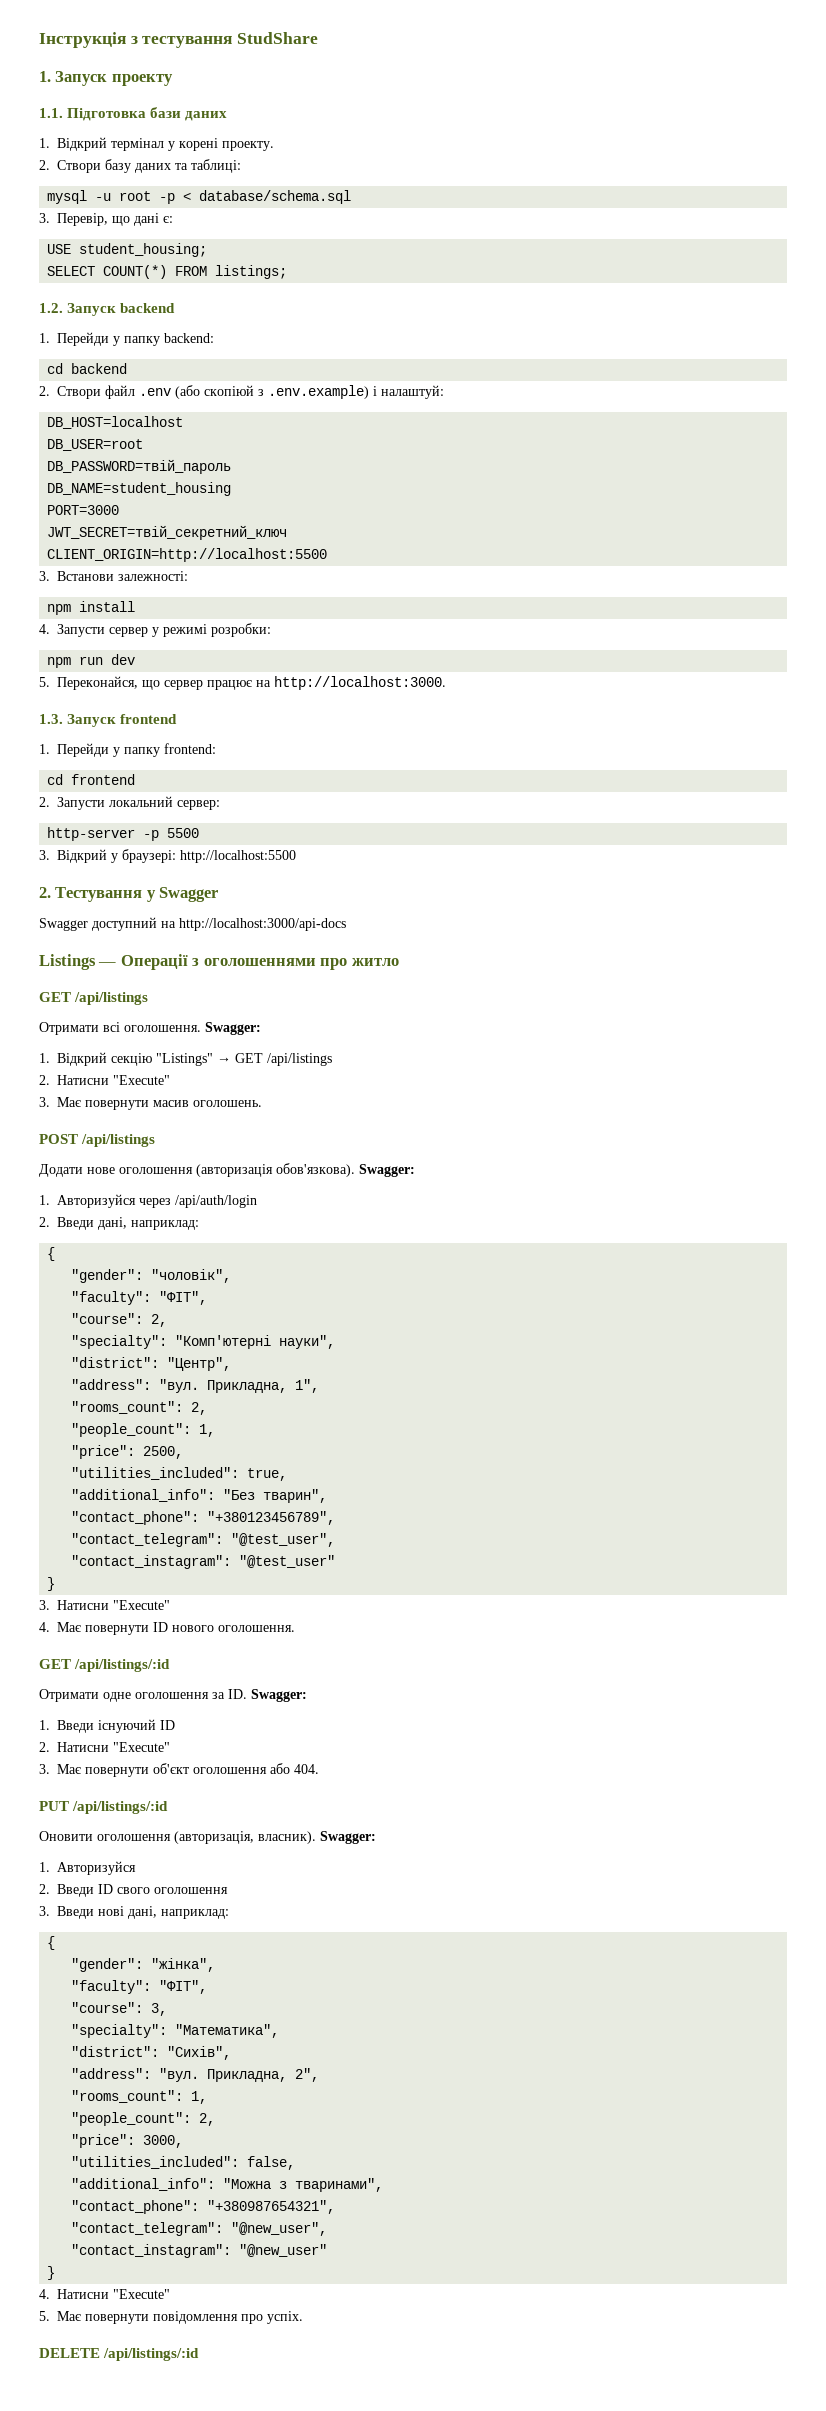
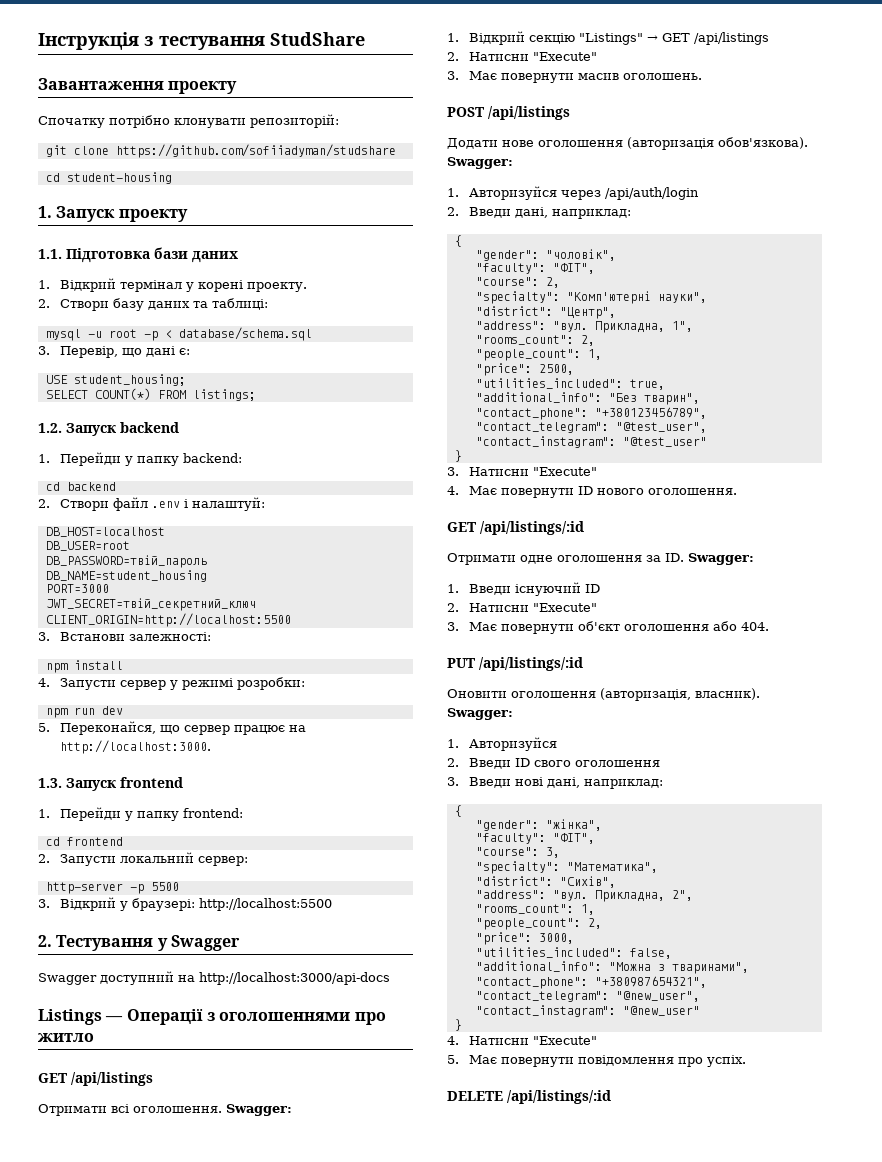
(319, 38) none -> [38,78,238,94] [38,114,339,128] [45,144,396,158] [45,172,172,184] // Завантаження проекту // Спочатку потрібно клонувати репозиторій: // git clone https://github.com/sofiiadyman/studshare // cd student-housing
[175,385,369,399] (або скопіюй з .env.example) -> (180, 504) none

